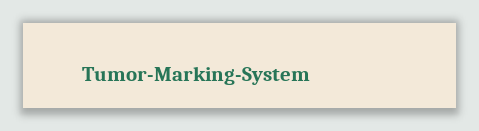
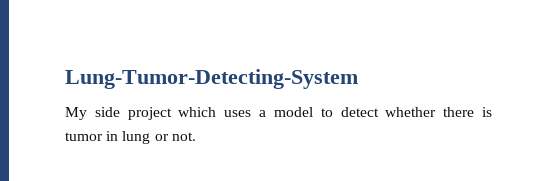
[82,66,310,85] Tumor-Marking-System -> [65,69,358,89] [65,107,492,120] [65,131,196,144] Lung-Tumor-Detecting-System // My side project which uses a model to detect whether there is tumor in lung or not.

